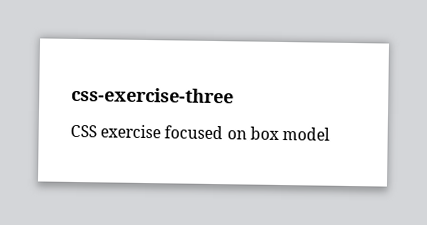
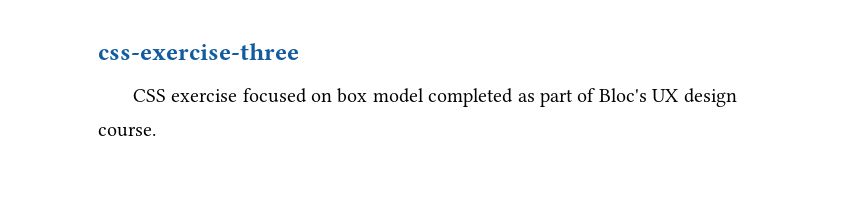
(330, 134) none -> [428,88,737,107] [98,126,156,137] completed as part of Bloc's UX design course.

